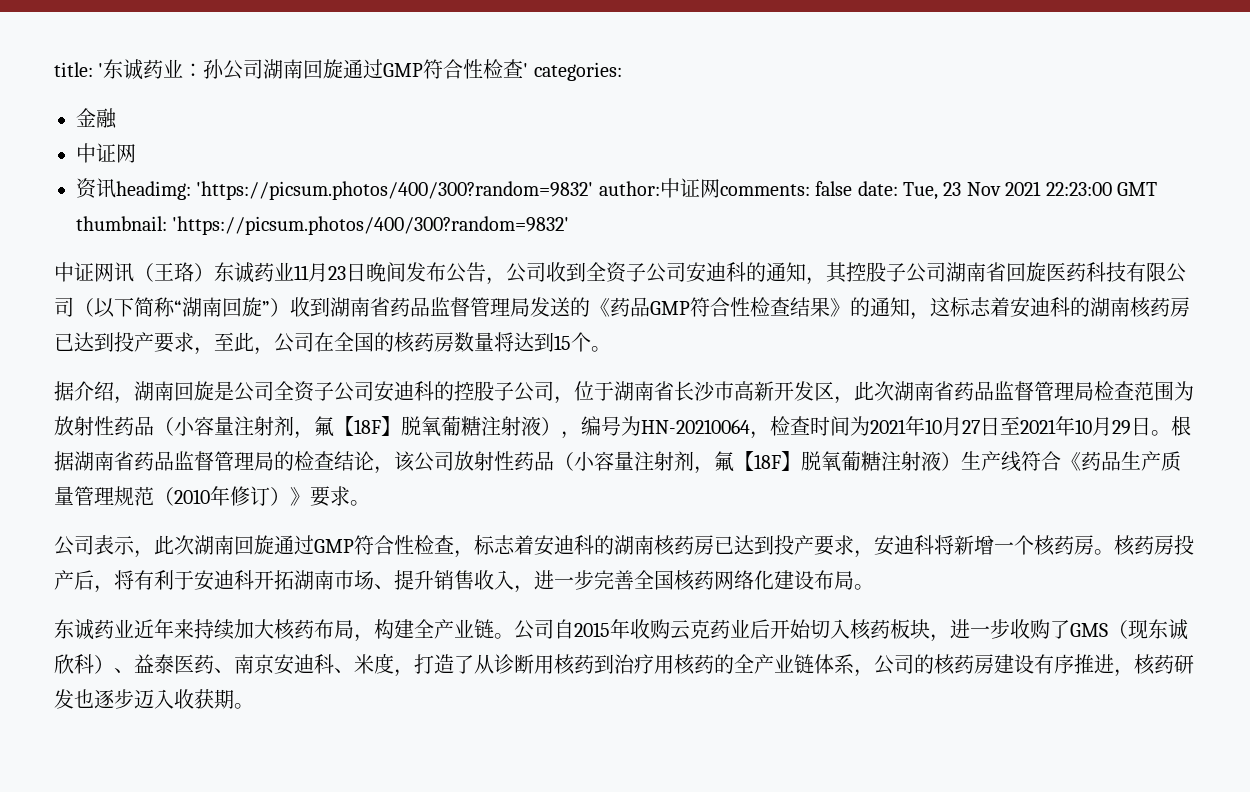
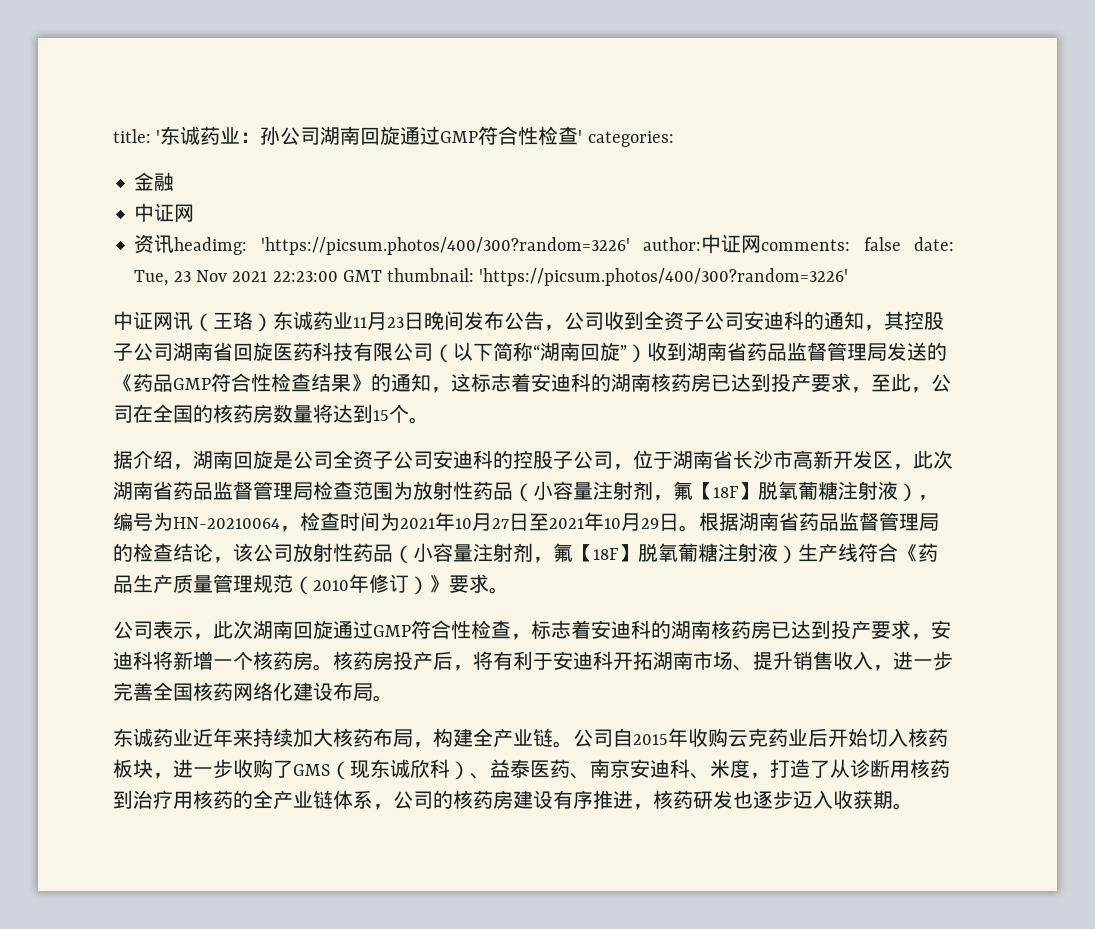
[196,181,594,200] 'https://picsum.photos/400/300?random=9832' -> [260,237,630,255] 'https://picsum.photos/400/300?random=3226'
[172,216,570,235] 'https://picsum.photos/400/300?random=9832' -> [479,268,849,286] 'https://picsum.photos/400/300?random=3226'

